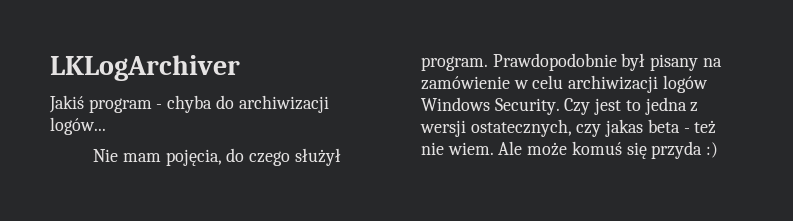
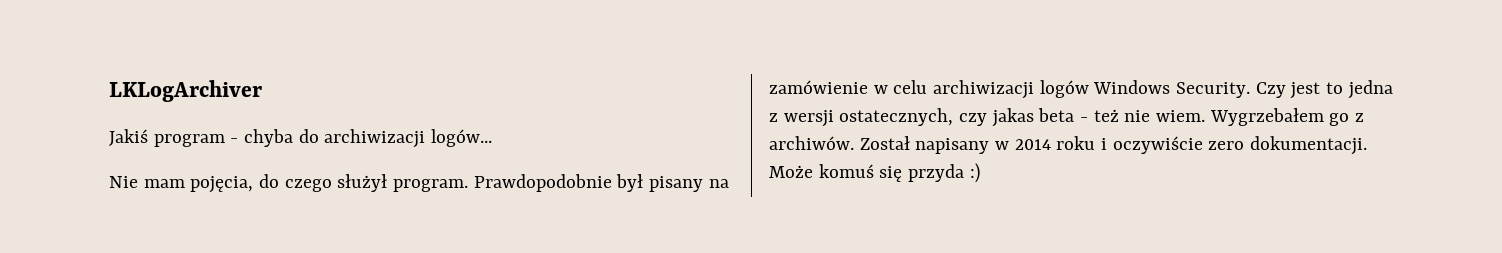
[498,141,568,156] Ale może -> [1209,108,1365,126] [769,136,1368,155] [769,165,813,178] Wygrzebałem go z archiwów. Został napisany w 2014 roku i oczywiście zero dokumentacji. Może

